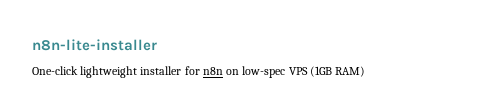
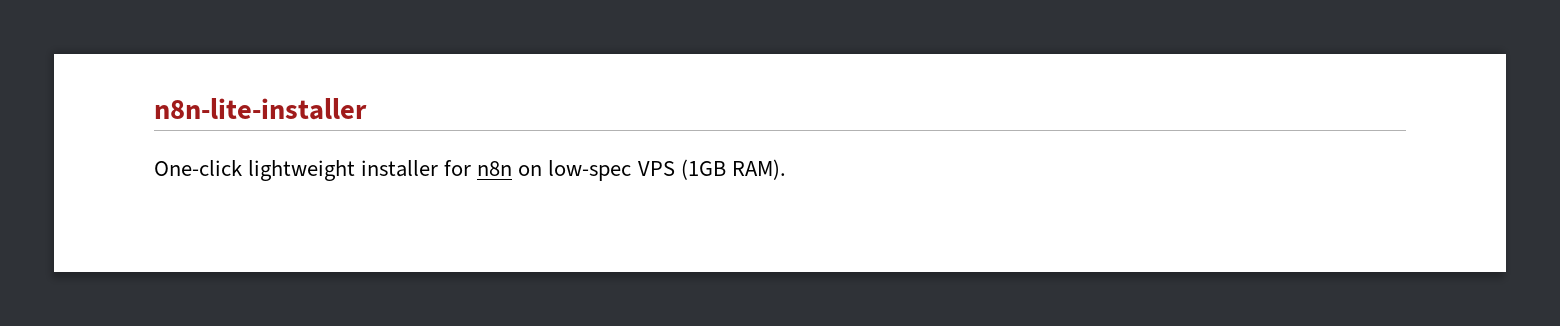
[335,66,366,77] RAM) -> [731,159,786,180] RAM).

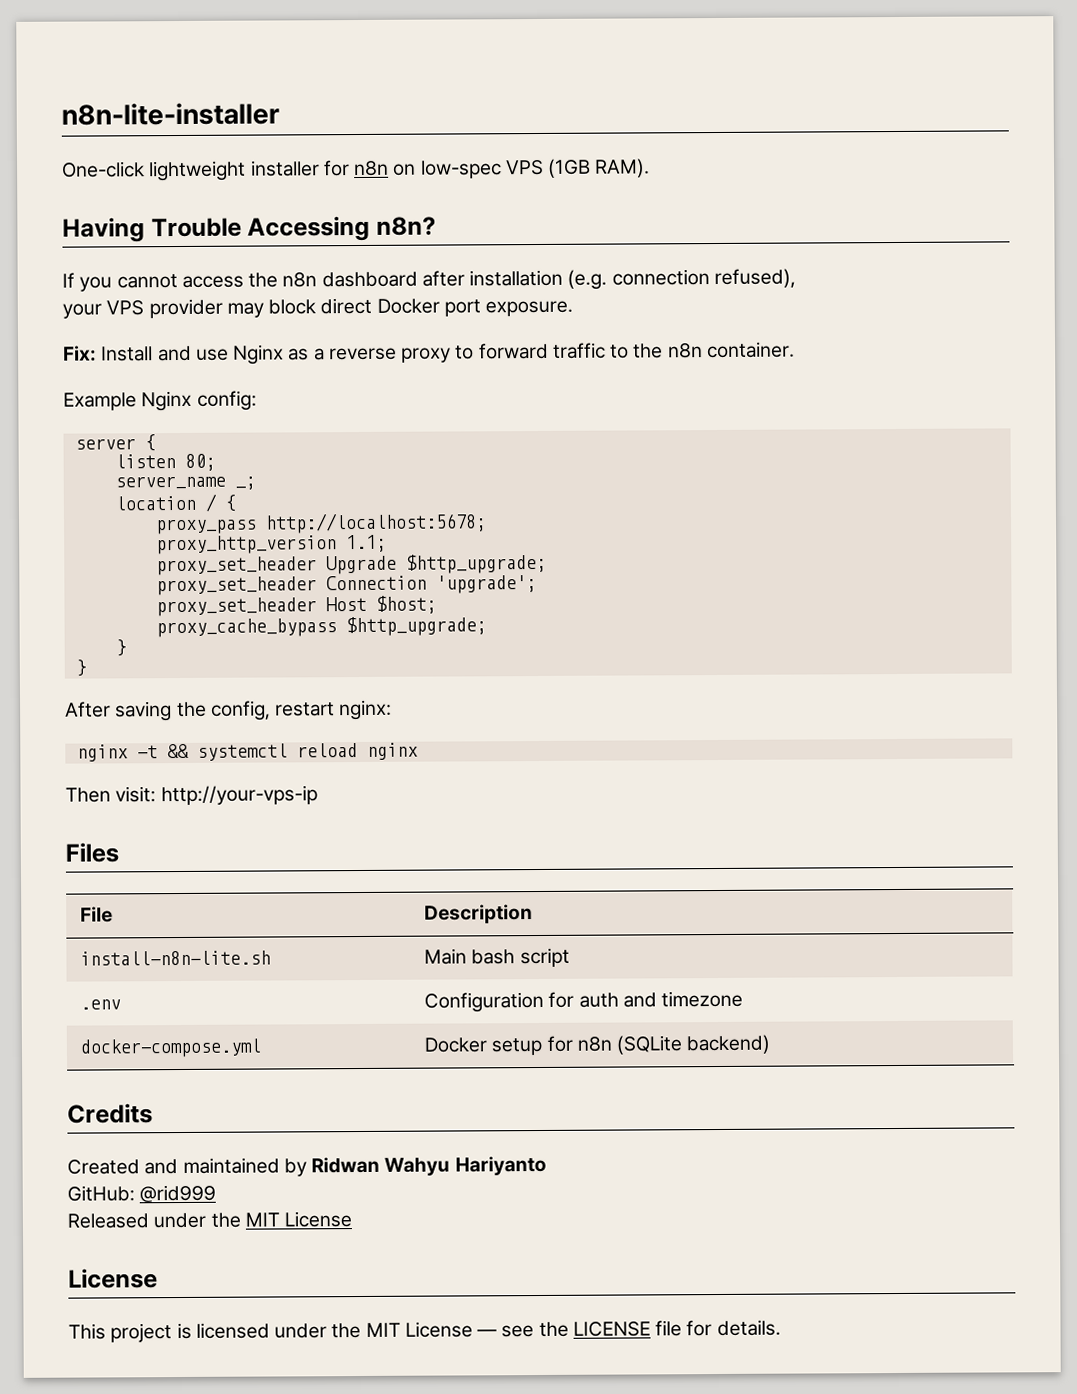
(786, 169) none -> [62,215,436,243] [62,268,796,292] [62,297,574,319] [63,341,795,365] [63,390,257,412] [74,434,156,452] [114,453,216,471] [114,475,256,490] [114,493,236,512] [155,512,487,535] [155,534,387,555] [155,553,547,576] [155,575,537,596] [155,595,437,617] [155,616,487,638] [115,639,127,657] [75,659,87,677] [65,699,393,722] [76,742,418,762] [65,785,318,806] [65,842,119,863] [80,906,114,923] [424,904,534,924] [80,950,272,966] [424,947,570,968] [80,999,122,1010] [424,990,744,1013] [80,1038,263,1058] [424,1034,771,1056] [67,1103,153,1124] [67,1155,547,1177] [67,1184,217,1203] [67,1211,353,1229] [68,1268,158,1289] [68,1319,781,1343] // Having Trouble Accessing n8n? // If you cannot access the n8n dashboard after installation (e.g. connection refused), // your VPS provider may block direct Docker port exposure. // Fix: Install and use Nginx as a reverse proxy to forward traffic to the n8n container. // Example Nginx config: // server { // listen 80; // server_name _; // location / { // proxy_pass http://localhost:5678; // proxy_http_version 1.1; // proxy_set_header Upgrade $http_upgrade; // proxy_set_header Connection 'upgrade'; // proxy_set_header Host $host; // proxy_cache_bypass $http_upgrade; // } // } // After saving the config, restart nginx: // nginx -t && systemctl reload nginx // Then visit: http://your-vps-ip // Files // File | Description // install-n8n-lite.sh | Main bash script // .env | Configuration for auth and timezone // docker-compose.yml | Docker setup for n8n (SQLite backend) // Credits // Created and maintained by Ridwan Wahyu Hariyanto // GitHub: @rid999 // Released under the MIT License // License // This project is licensed under the MIT License — see the LICENSE file for details.

